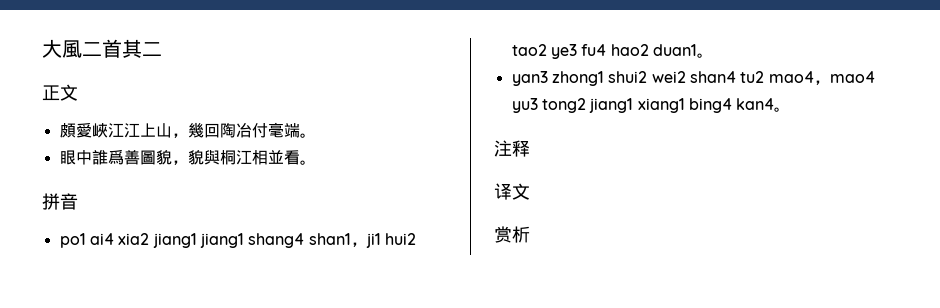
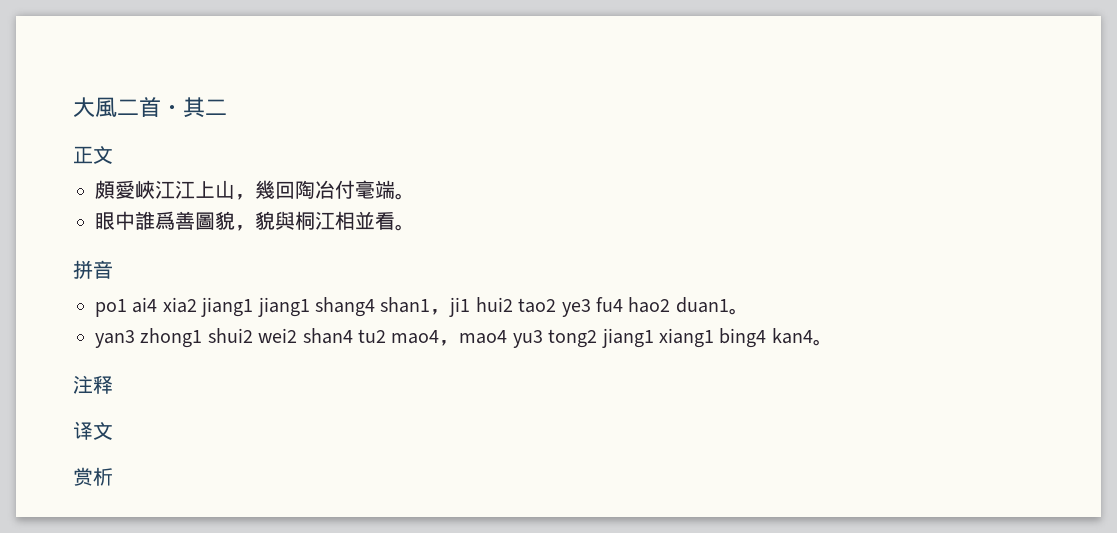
(122, 48) none -> [161,105,183,115] ・

